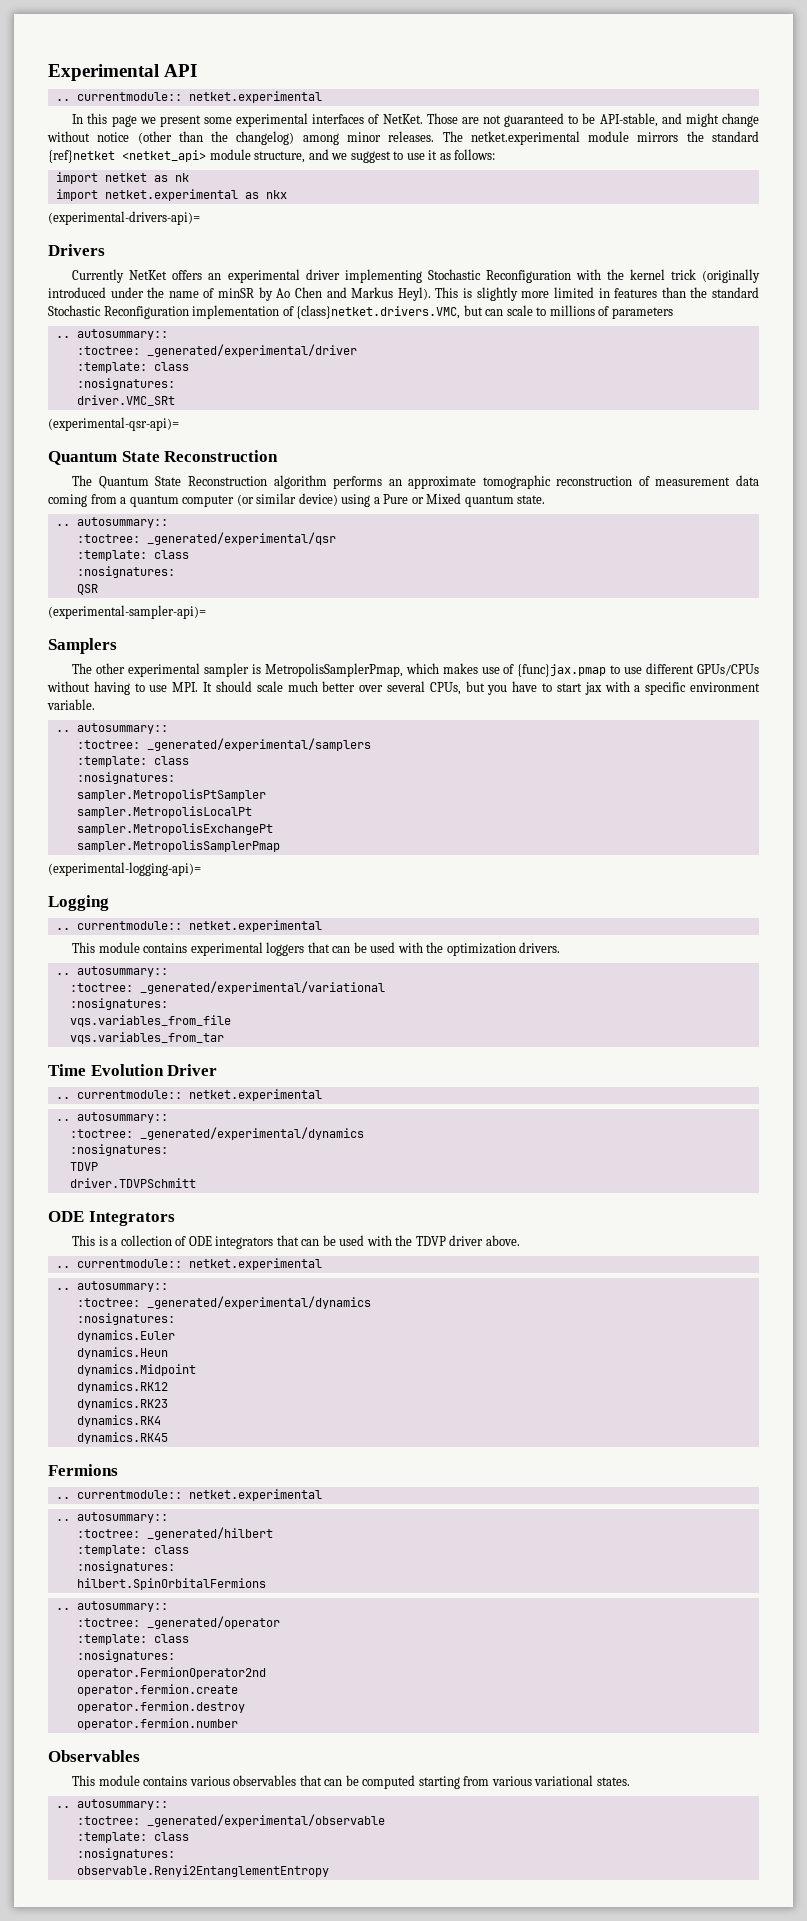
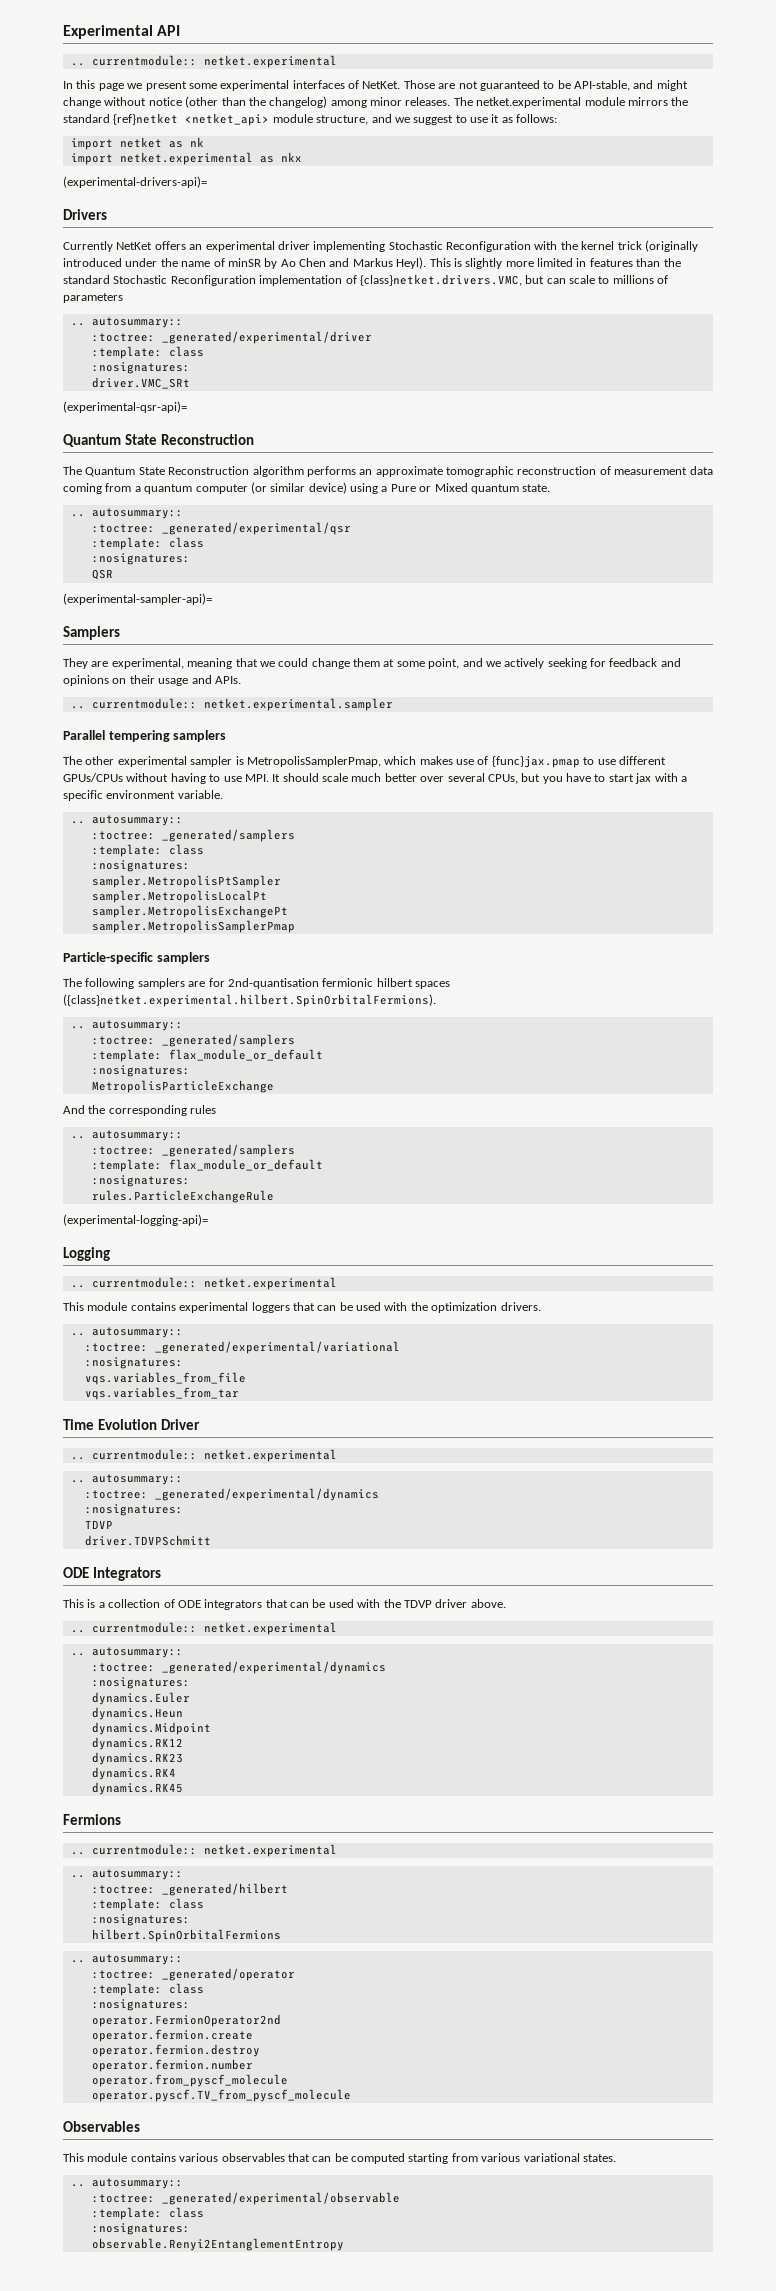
(117, 646) none -> [63,658,681,669] [63,675,241,686] [70,698,393,711] [63,730,227,742] // They are experimental, meaning that we could change them at some point, and we actively seeking for feedback and opinions on their usage and APIs. // .. currentmodule:: netket.experimental.sampler // Parallel tempering samplers
[146,738,371,751] _generated/experimental/samplers -> [161,829,295,842] _generated/samplers
(280, 846) none -> [63,952,210,964] [63,978,450,989] [63,994,436,1007] [70,1020,183,1031] [91,1034,295,1047] [91,1049,323,1062] [91,1065,190,1077] [91,1080,274,1093] [63,1105,217,1116] [70,1130,183,1141] [91,1144,295,1157] [91,1159,323,1172] [91,1175,190,1187] [91,1190,274,1203] // Particle-specific samplers // The following samplers are for 2nd-quantisation fermionic hilbert spaces ({class}netket.experimental.hilbert.SpinOrbitalFermions). // .. autosummary:: // :toctree: _generated/samplers // :template: flax_module_or_default // :nosignatures: // MetropolisParticleExchange // And the corresponding rules // .. autosummary:: // :toctree: _generated/samplers // :template: flax_module_or_default // :nosignatures: // rules.ParticleExchangeRule
(238, 1724) none -> [91,2074,288,2087] [91,2089,351,2102] // operator.from_pyscf_molecule // operator.pyscf.TV_from_pyscf_molecule

